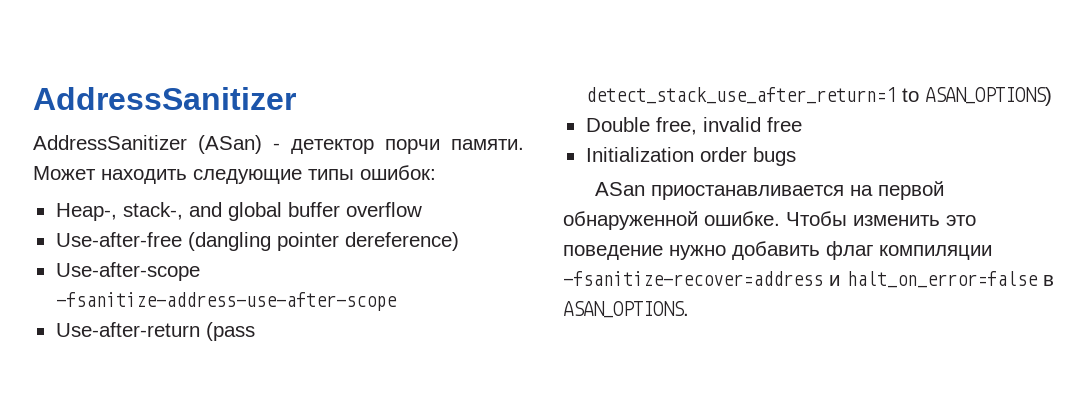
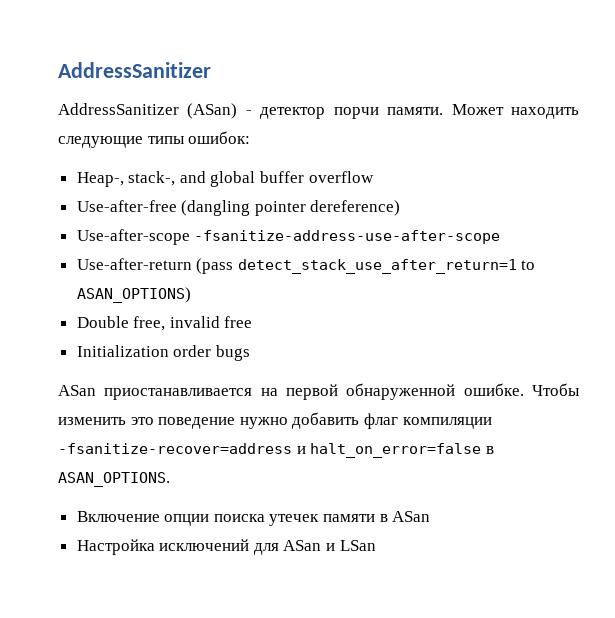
(689, 309) none -> [76,511,431,526] [76,539,376,555] // Включение опции поиска утечек памяти в ASan // Настройка исключений для ASan и LSan

